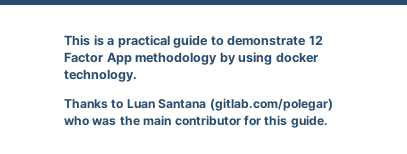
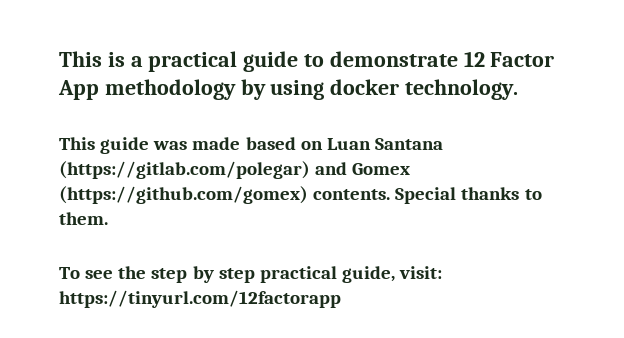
[64,98,333,111] [64,115,328,128] Thanks to Luan Santana (gitlab.com/polegar) who was the main contributor for this guide. -> [59,137,443,154] [59,161,411,179] [59,186,542,204] [59,212,108,225] [59,266,443,283] [59,290,341,308] This guide was made based on Luan Santana (https://gitlab.com/polegar) and Gomex (https://github.com/gomex) contents. Special thanks to them. // To see the step by step practical guide, visit: https://tinyurl.com/12factorapp

